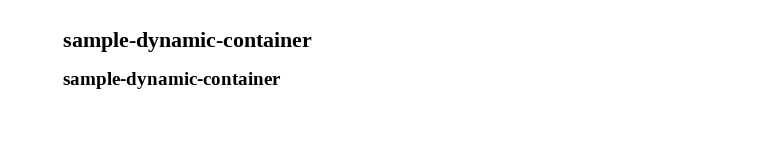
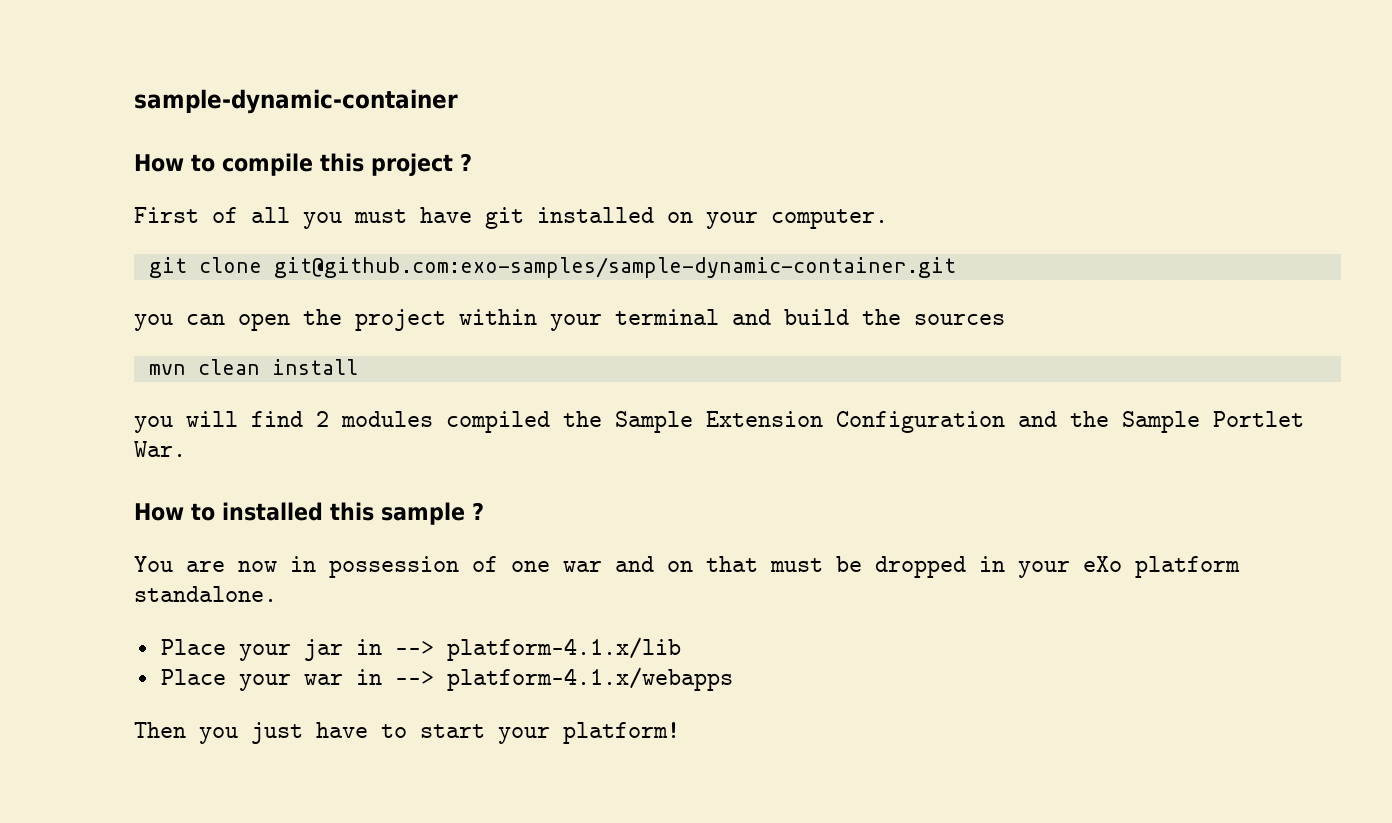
[63,72,281,89] sample-dynamic-container -> [134,153,472,176] [134,207,888,229] [148,257,956,278] [134,309,1005,331] [148,359,358,375] [134,411,1304,433] [134,441,186,457] [134,502,484,525] [134,556,1240,578] [134,586,277,602] [160,637,681,661] [160,667,733,691] [134,722,680,744] How to compile this project ? // First of all you must have git installed on your computer. // git clone git@github.com:exo-samples/sample-dynamic-container.git // you can open the project within your terminal and build the sources // mvn clean install // you will find 2 modules compiled the Sample Extension Configuration and the Sample Portlet War. // How to installed this sample ? // You are now in possession of one war and on that must be dropped in your eXo platform standalone. // Place your jar in --> platform-4.1.x/lib // Place your war in --> platform-4.1.x/webapps // Then you just have to start your platform!

